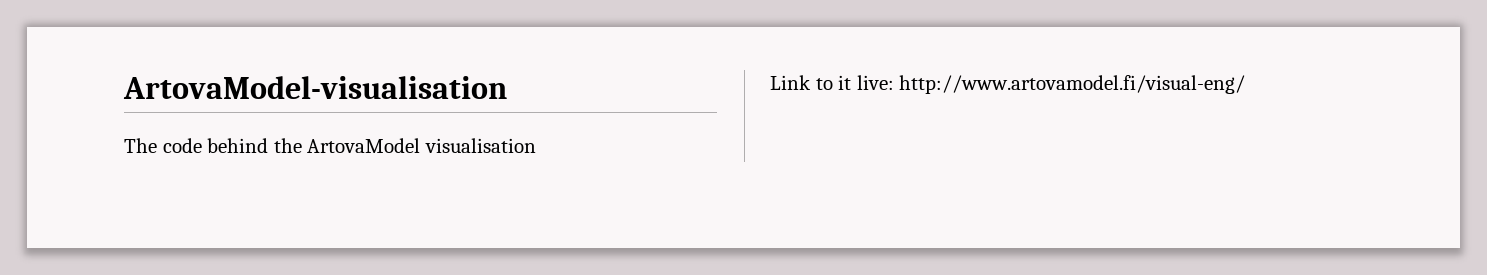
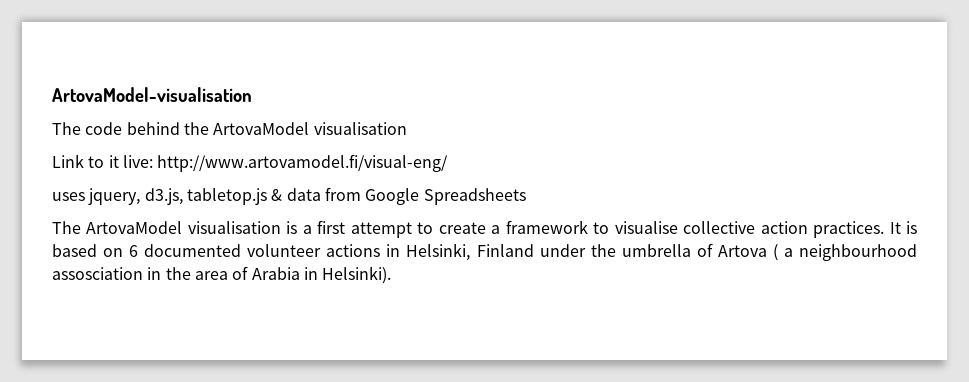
(1246, 84) none -> [52,187,526,205] [52,220,918,238] [52,243,917,261] [52,266,392,284] // uses jquery, d3.js, tabletop.js & data from Google Spreadsheets // The ArtovaModel visualisation is a first attempt to create a framework to visualise collective action practices. It is based on 6 documented volunteer actions in Helsinki, Finland under the umbrella of Artova ( a neighbourhood assosciation in the area of Arabia in Helsinki).

